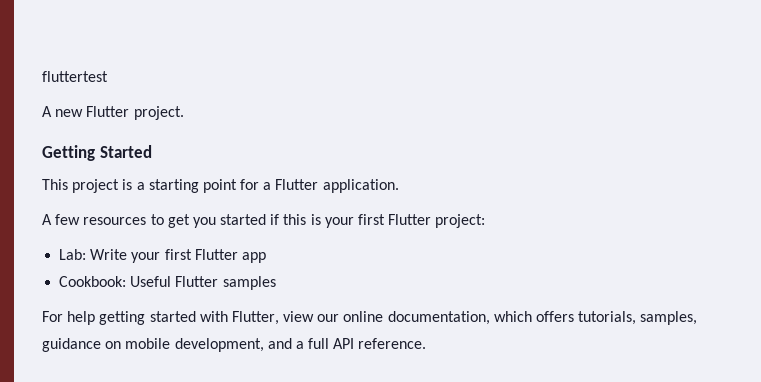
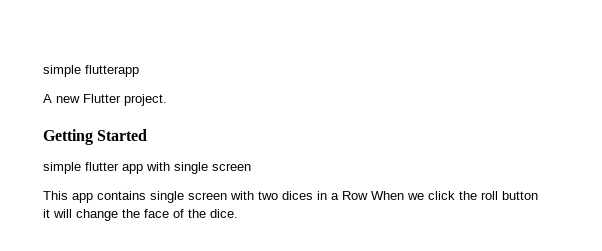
[42,71,108,82] fluttertest -> [43,65,139,77] simple flutterapp
[42,179,399,193] [42,214,486,228] [59,249,266,263] [59,276,276,290] [42,311,698,325] [42,338,427,352] This project is a starting point for a Flutter application. // A few resources to get you started if this is your first Flutter project: // Lab: Write your first Flutter app // Cookbook: Useful Flutter samples // For help getting started with Flutter, view our online documentation, which offers tutorials, samples, guidance on mobile development, and a full API reference. -> [43,162,251,174] [43,191,538,203] [43,209,238,221] simple flutter app with single screen // This app contains single screen with two dices in a Row When we click the roll button it will change the face of the dice.

